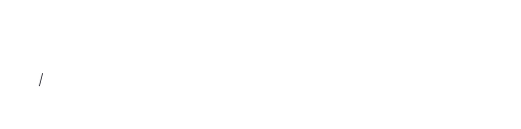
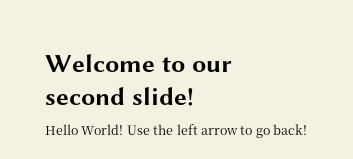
[38,73,44,87] / -> [45,54,232,72] [45,87,194,106] [45,124,307,138] Welcome to our second slide! // Hello World! Use the left arrow to go back!

